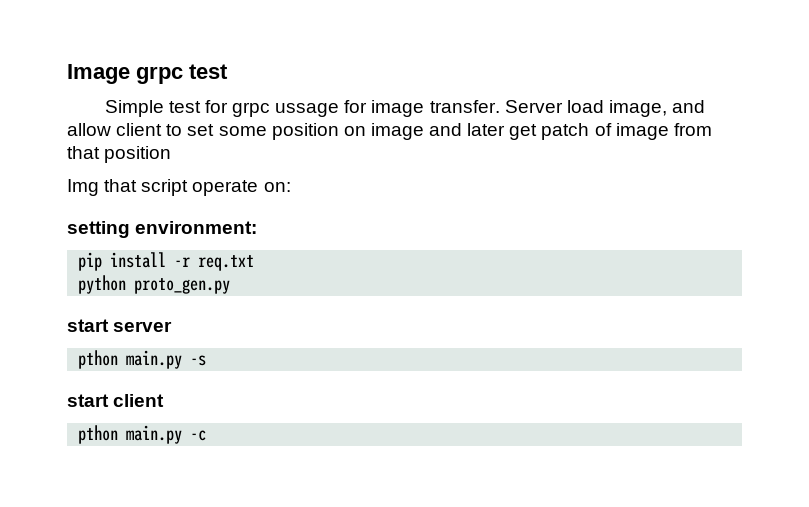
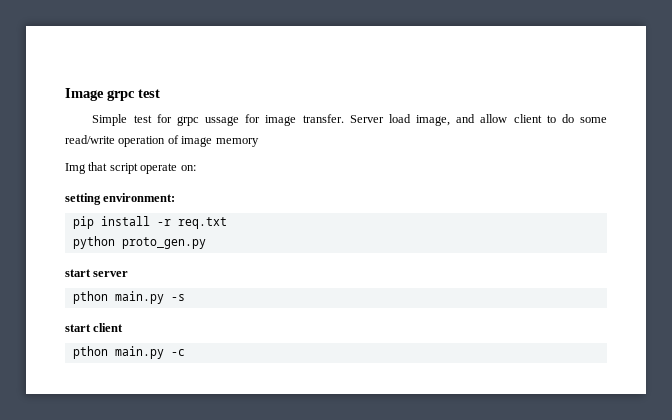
[187,123,712,140] [67,146,172,163] set some position on image and later get patch of image from that position -> [561,114,607,123] [65,135,259,147] do some read/write operation of image memory

